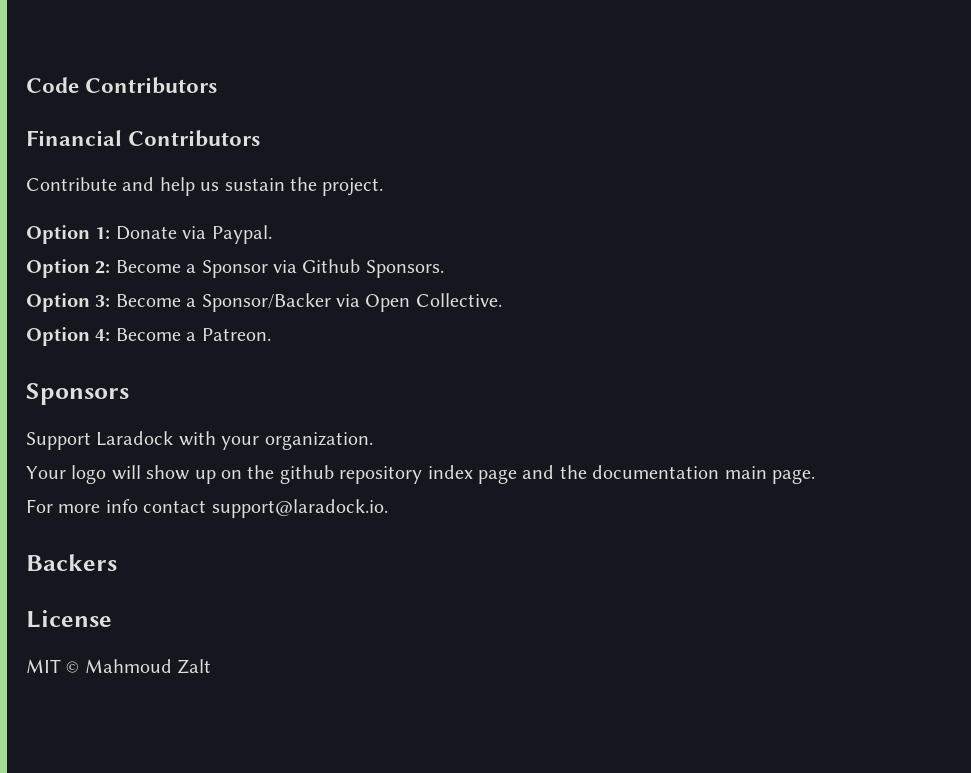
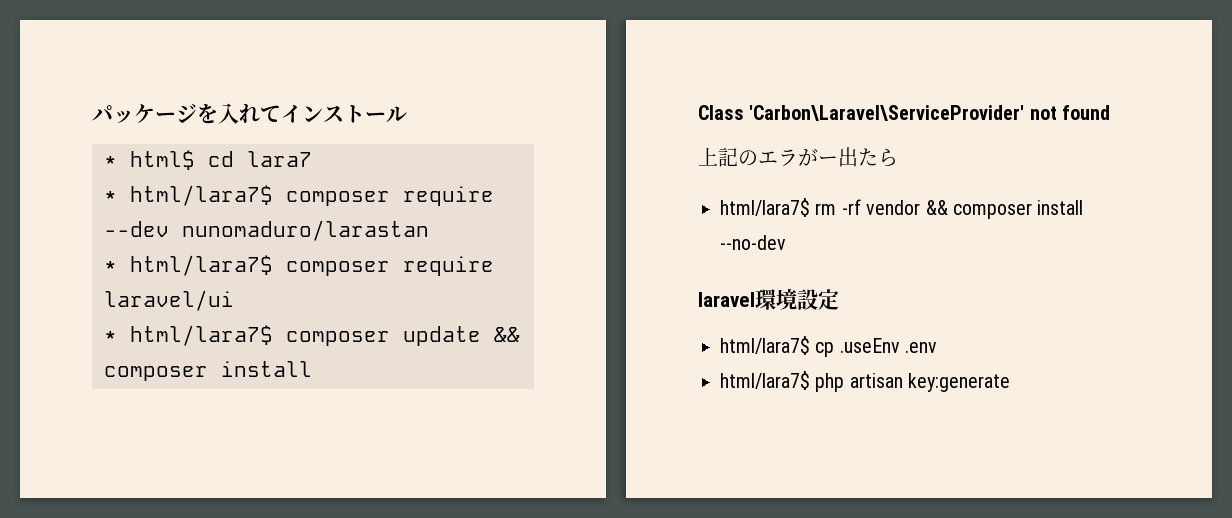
[26,77,218,94] [26,130,261,147] [26,177,384,196] [26,225,272,244] [26,259,444,278] [26,293,502,312] [26,327,271,346] [26,383,129,405] [26,431,373,450] [26,465,815,484] [26,499,388,518] [26,554,117,571] [26,610,112,628] [26,659,212,674] Code Contributors // Financial Contributors // Contribute and help us sustain the project. // Option 1: Donate via Paypal. // Option 2: Become a Sponsor via Github Sponsors. // Option 3: Become a Sponsor/Backer via Open Collective. // Option 4: Become a Patreon. // Sponsors // Support Laradock with your organization. // Your logo will show up on the github repository index page and the documentation main page. // For more info contact support@laradock.io. // Backers // License // MIT © Mahmoud Zalt -> [92,103,407,124] [104,150,312,170] [104,185,494,206] [104,220,429,241] [104,255,494,276] [104,290,234,311] [104,325,520,346] [104,361,312,381] [698,105,1111,121] [698,147,898,167] [720,198,1084,219] [720,235,786,250] [698,289,839,310] [720,336,938,357] [720,371,1011,392] パッケージを入れてインストール // * html$ cd lara7 // * html/lara7$ composer require --dev nunomaduro/larastan // * html/lara7$ composer require laravel/ui // * html/lara7$ composer update && composer install // Class 'Carbon\Laravel\ServiceProvider' not found // 上記のエラがー出たら // html/lara7$ rm -rf vendor && composer install --no-dev // laravel環境設定 // html/lara7$ cp .useEnv .env // html/lara7$ php artisan key:generate

